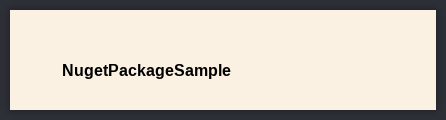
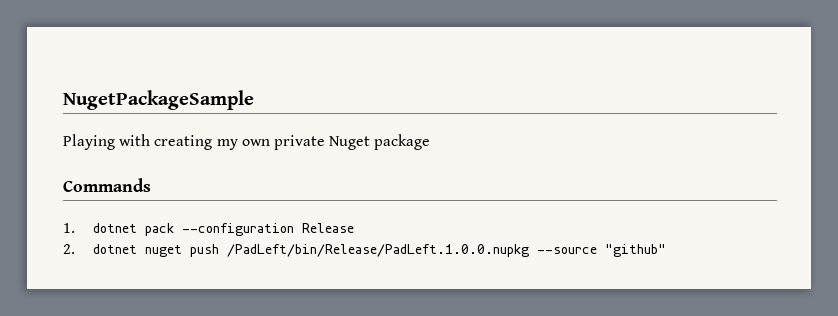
(231, 71) none -> [63,134,431,150] [63,178,151,192] [63,223,355,236] [63,244,667,257] // Playing with creating my own private Nuget package // Commands // 1. dotnet pack --configuration Release // 2. dotnet nuget push /PadLeft/bin/Release/PadLeft.1.0.0.nupkg --source "github"

